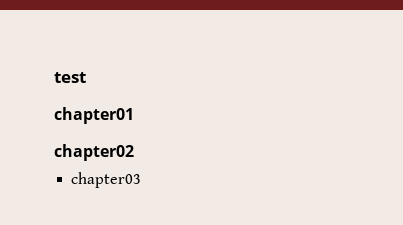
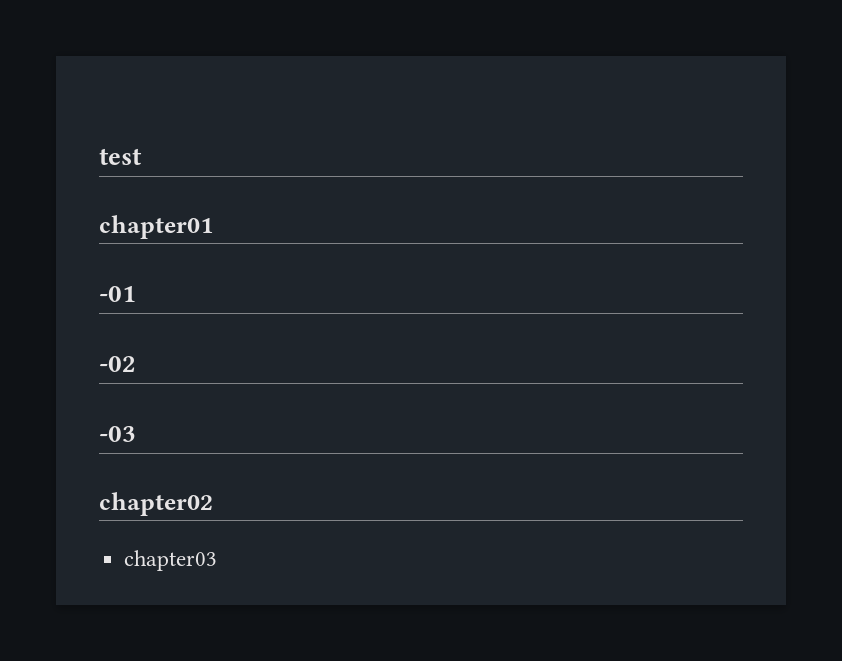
(134, 115) none -> [99,286,136,302] [99,356,136,372] [99,426,136,442] // -01 // -02 // -03

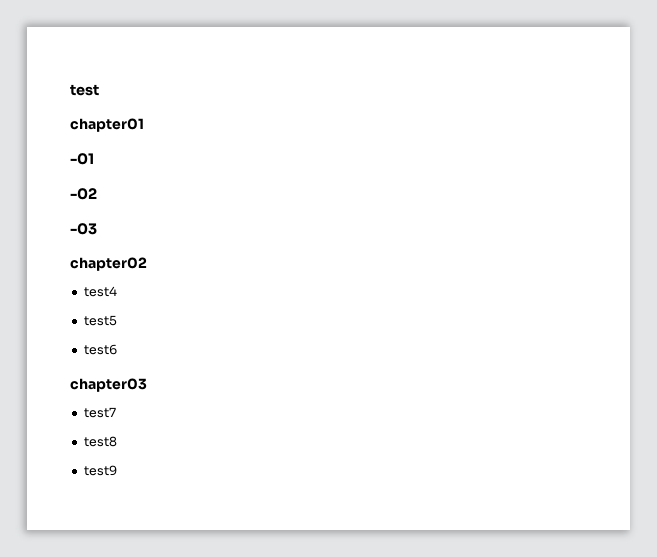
[124,550,218,571] chapter03 -> [83,286,117,297] [83,315,117,326] [83,344,117,355] [70,378,147,392] [83,407,116,418] [83,436,117,447] [83,465,117,476] test4 // test5 // test6 // chapter03 // test7 // test8 // test9

